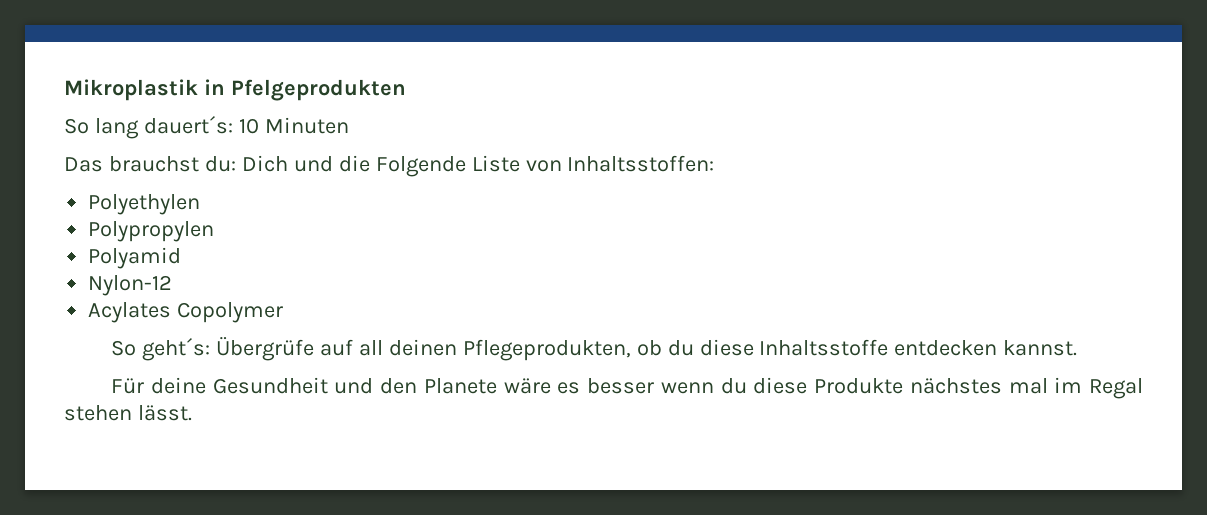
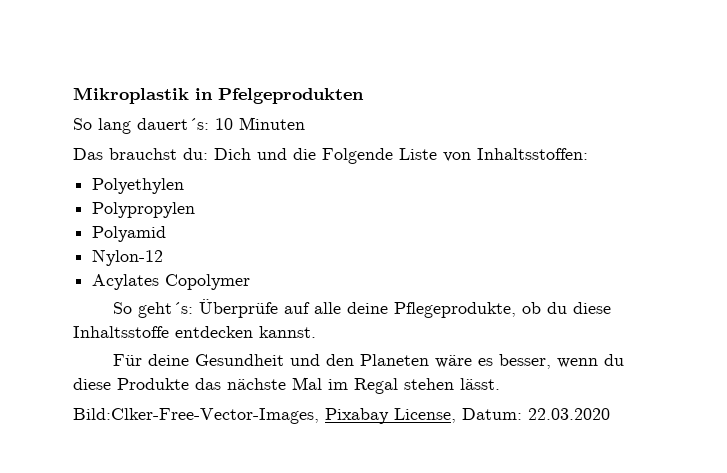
[215,336,631,361] Übergrüfe auf all deinen Pflegeprodukten, -> [198,299,516,318] Überprüfe auf alle deine Pflegeprodukte,
[423,378,497,394] Planete -> [359,354,429,366] Planeten
[587,378,655,394] besser -> [498,354,551,369] besser,
[909,378,1048,394] nächstes mal -> [195,377,322,390] das nächste Mal
(192, 413) none -> [73,408,610,424] // Bild:Clker-Free-Vector-Images, Pixabay License, Datum: 22.03.2020

